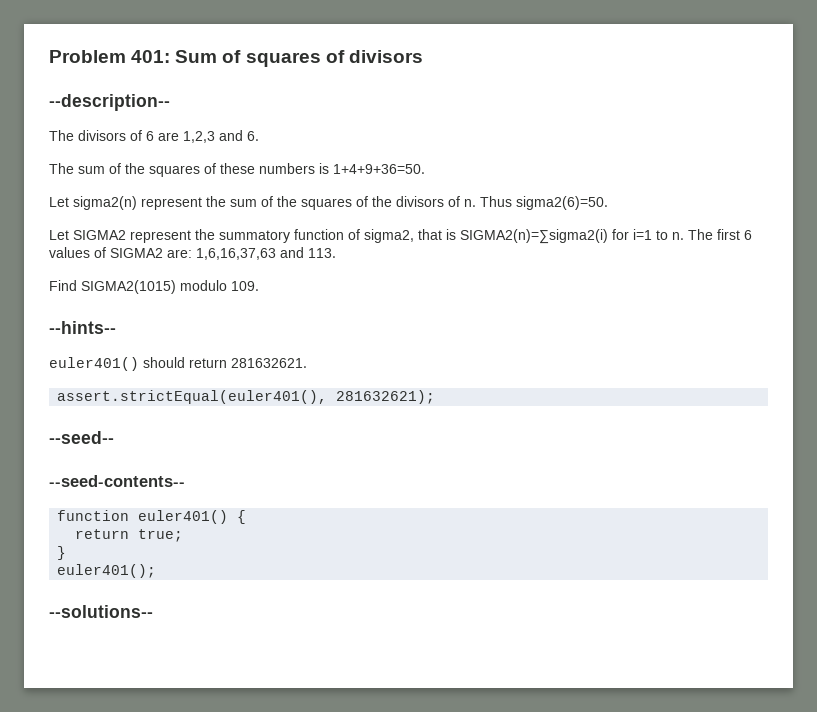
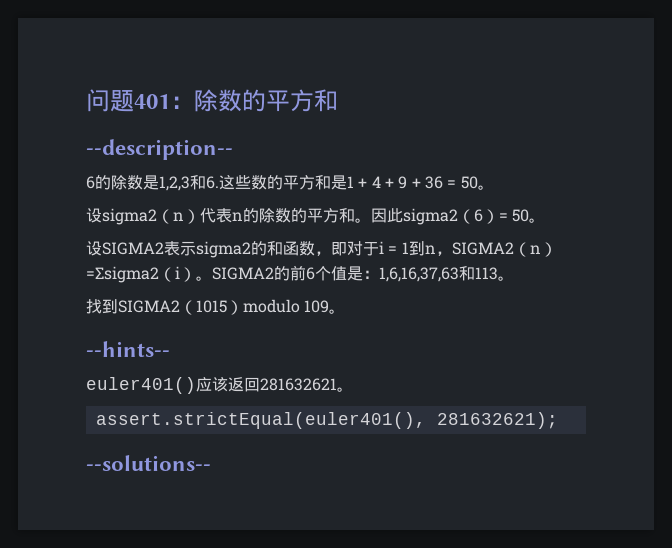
[49,50,423,67] [49,94,170,111] [49,130,259,143] [49,163,425,177] [49,196,608,210] [49,229,752,244] [49,247,336,260] [49,280,259,294] Problem 401: Sum of squares of divisors // --description-- // The divisors of 6 are 1,2,3 and 6. // The sum of the squares of these numbers is 1+4+9+36=50. // Let sigma2(n) represent the sum of the squares of the divisors of n. Thus sigma2(6)=50. // Let SIGMA2 represent the summatory function of sigma2, that is SIGMA2(n)=∑sigma2(i) for i=1 to n. The first 6 values of SIGMA2 are: 1,6,16,37,63 and 113. // Find SIGMA2(1015) modulo 109. -> [86,89,338,112] [86,139,233,160] [86,175,494,191] [86,208,546,225] [86,241,557,258] [86,265,514,283] [86,299,346,315] 问题401：除数的平方和 // --description-- // 6的除数是1,2,3和6.这些数的平方和是1 + 4 + 9 + 36 = 50。 // 设sigma2（n）代表n的除数的平方和。因此sigma2（6）= 50。 // 设SIGMA2表示sigma2的和函数，即对于i = 1到n，SIGMA2（n）=Σsigma2（i）。SIGMA2的前6个值是：1,6,16,37,63和113。 // 找到SIGMA2（1015）modulo 109。
[143,357,307,368] should return 281632621. -> [196,377,353,392] 应该返回281632621。
[49,431,114,444] [49,475,185,487] [57,510,247,524] [75,529,184,542] [57,546,67,560] [57,564,157,578] // --seed-- // --seed-contents-- // function euler401() { // return true; // } // euler401(); -> (558, 420) none

